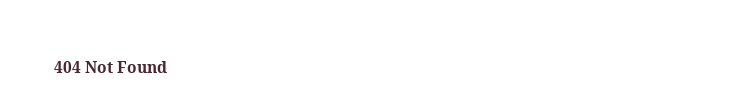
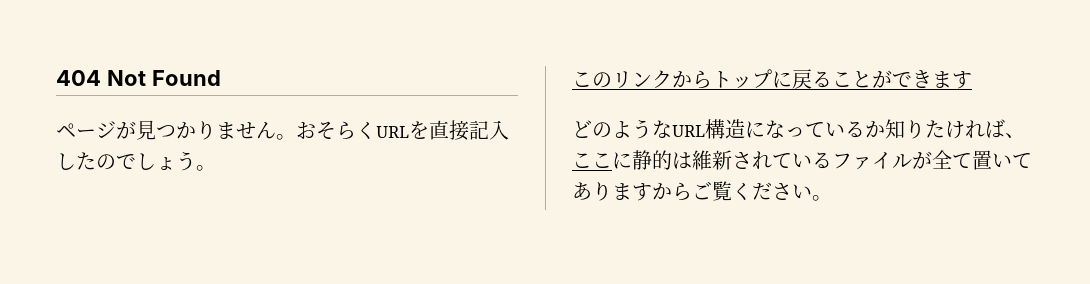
(168, 67) none -> [56,120,509,141] [56,151,216,171] [572,69,972,89] [572,119,1025,139] [572,150,1032,170] [572,181,832,201] // ページが見つかりません。おそらくURLを直接記入したのでしょう。 // このリンクからトップに戻ることができます // どのようなURL構造になっているか知りたければ、ここに静的は維新されているファイルが全て置いてありますからご覧ください。

